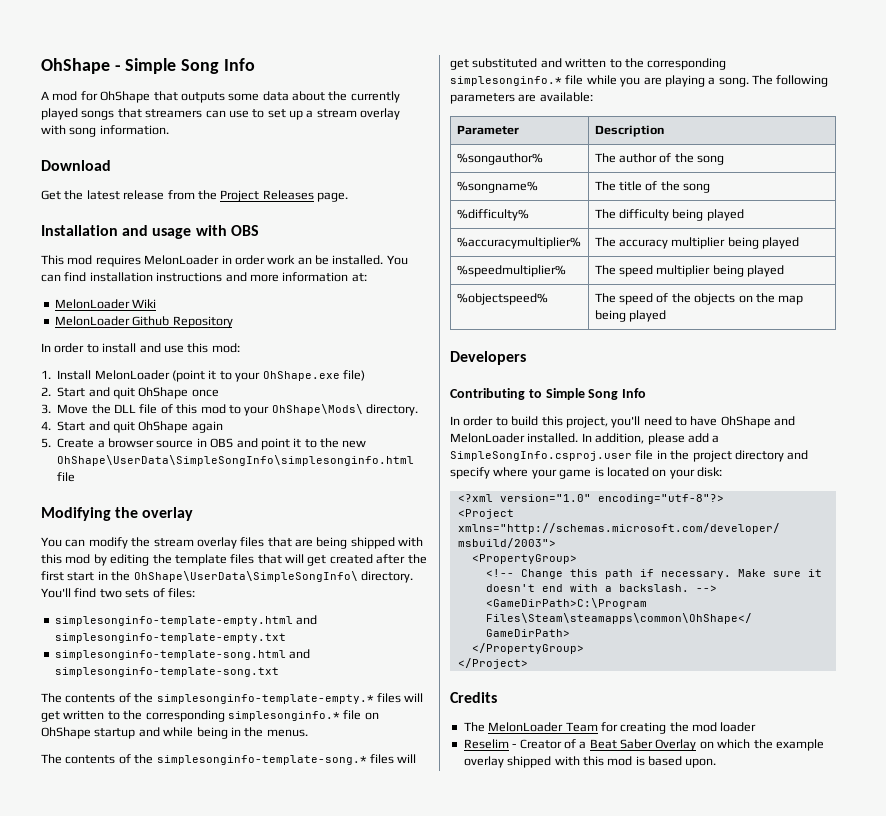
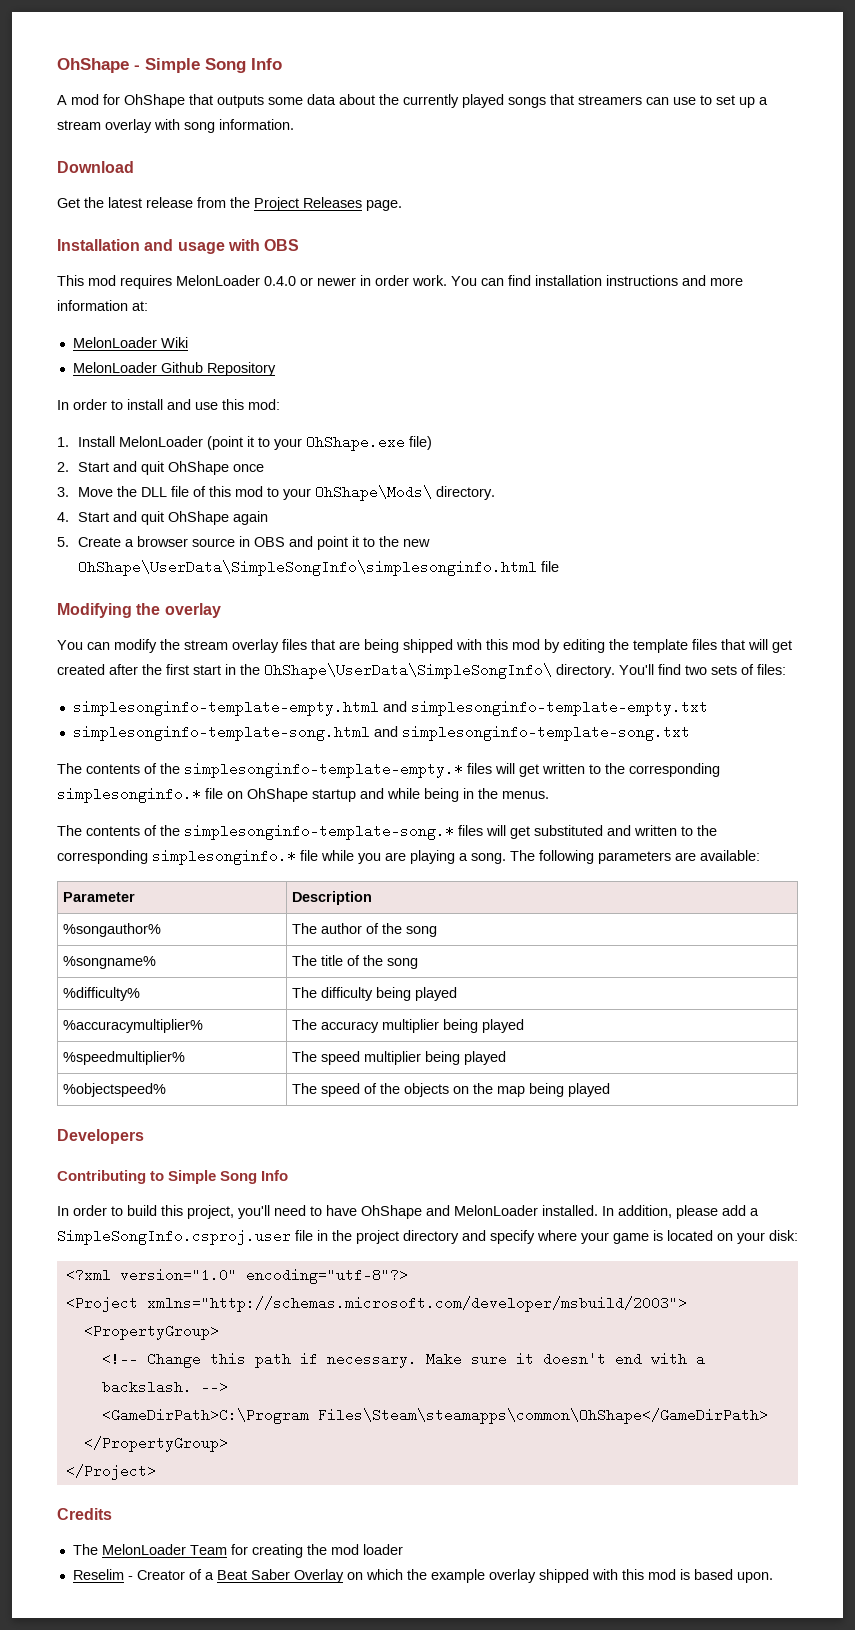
[221,255,384,265] in order work an be installed. -> [264,275,447,286] 0.4.0 or newer in order work.

